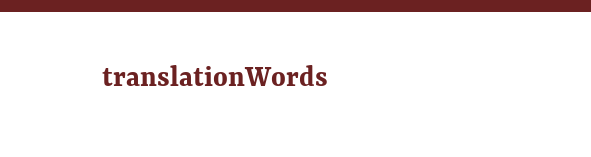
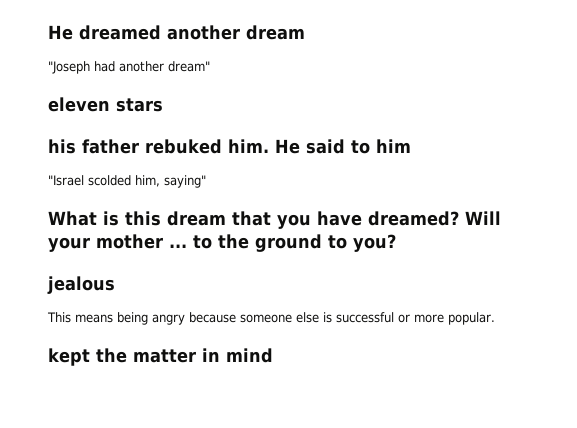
[102,65,328,86] translationWords -> [48,25,305,40] [48,61,210,74] [48,97,163,112] [48,139,411,154] [48,175,206,188] [48,211,501,229] [48,234,396,252] [47,276,115,294] [47,312,495,325] [48,348,273,366] He dreamed another dream // "Joseph had another dream" // eleven stars // his father rebuked him. He said to him // "Israel scolded him, saying" // What is this dream that you have dreamed? Will your mother ... to the ground to you? // jealous // This means being angry because someone else is successful or more popular. // kept the matter in mind

